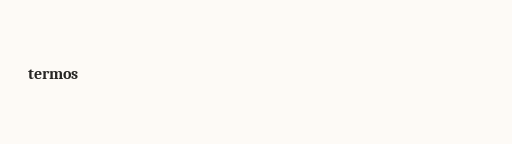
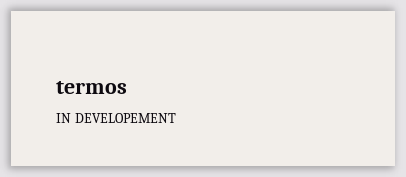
(78, 74) none -> [56,113,176,123] // IN DEVELOPEMENT

